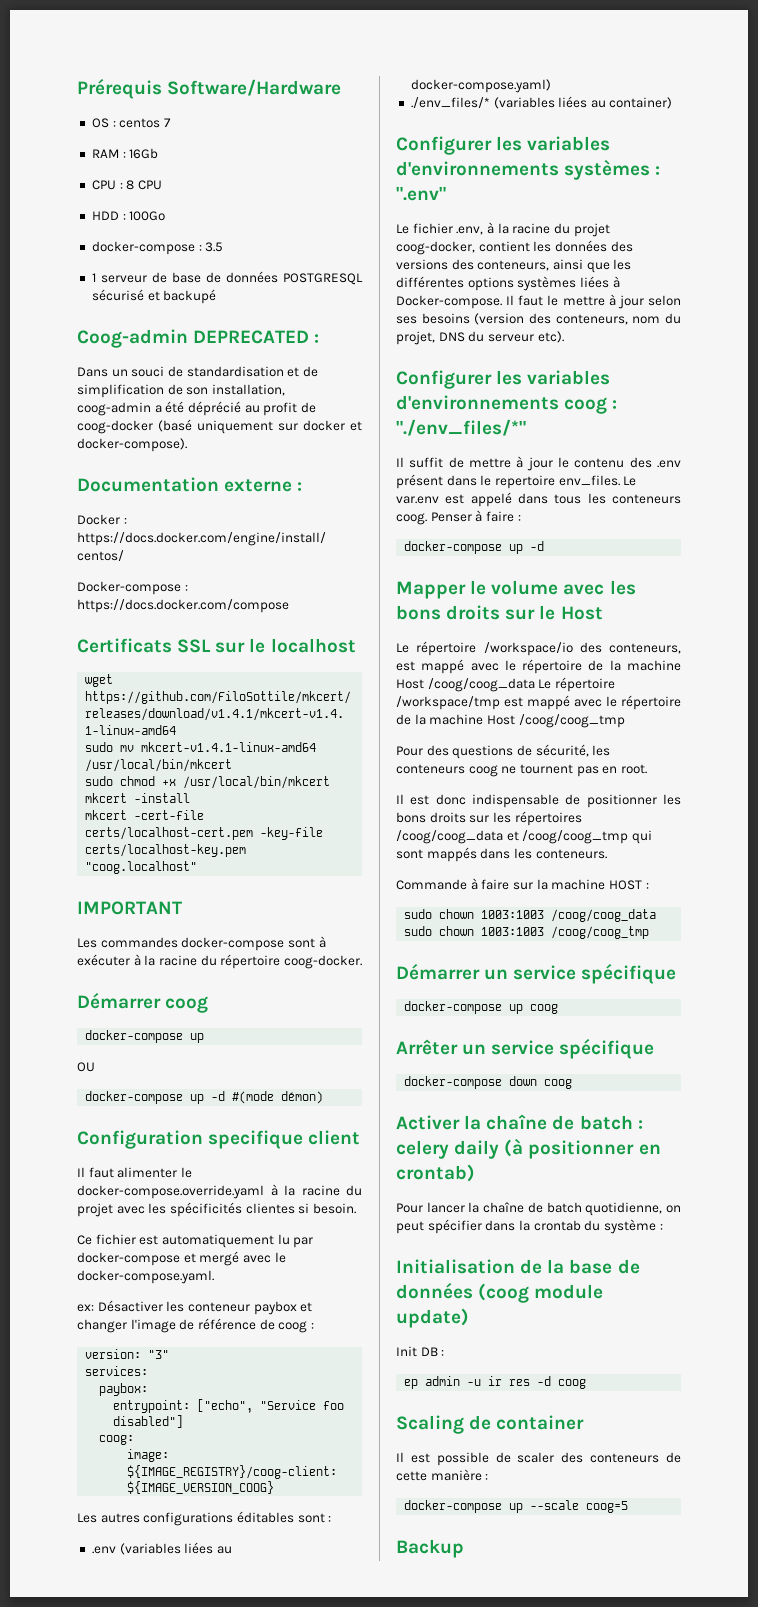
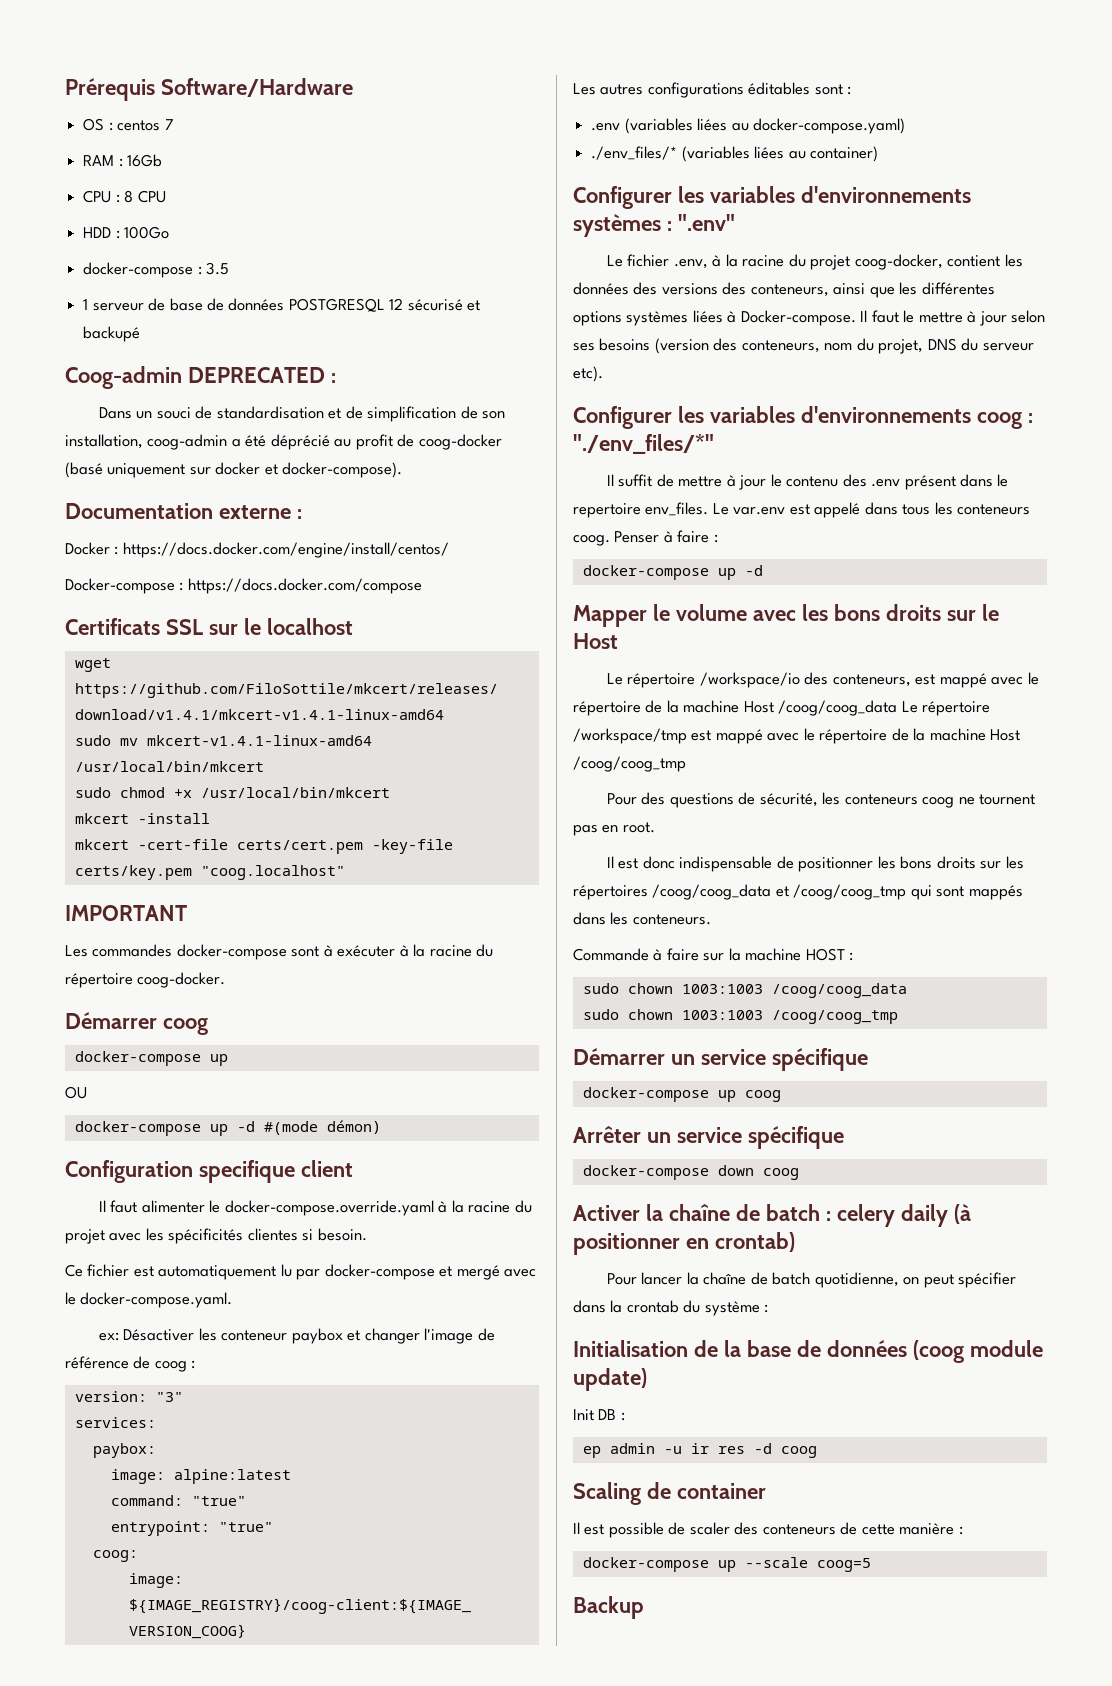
(363, 279) none -> [389,298,404,310] 12
[85,827,324,840] [85,844,247,857] certs/localhost-cert.pem -key-file certs/localhost-key.pem -> [236,839,453,854] [74,865,192,880] certs/cert.pem -key-file certs/key.pem
[113,1399,345,1413] [113,1415,184,1428] entrypoint: ["echo", "Service foo disabled"] -> [110,1469,291,1484] [110,1495,246,1506] [110,1521,273,1536] image: alpine:latest // command: "true" // entrypoint: "true"

